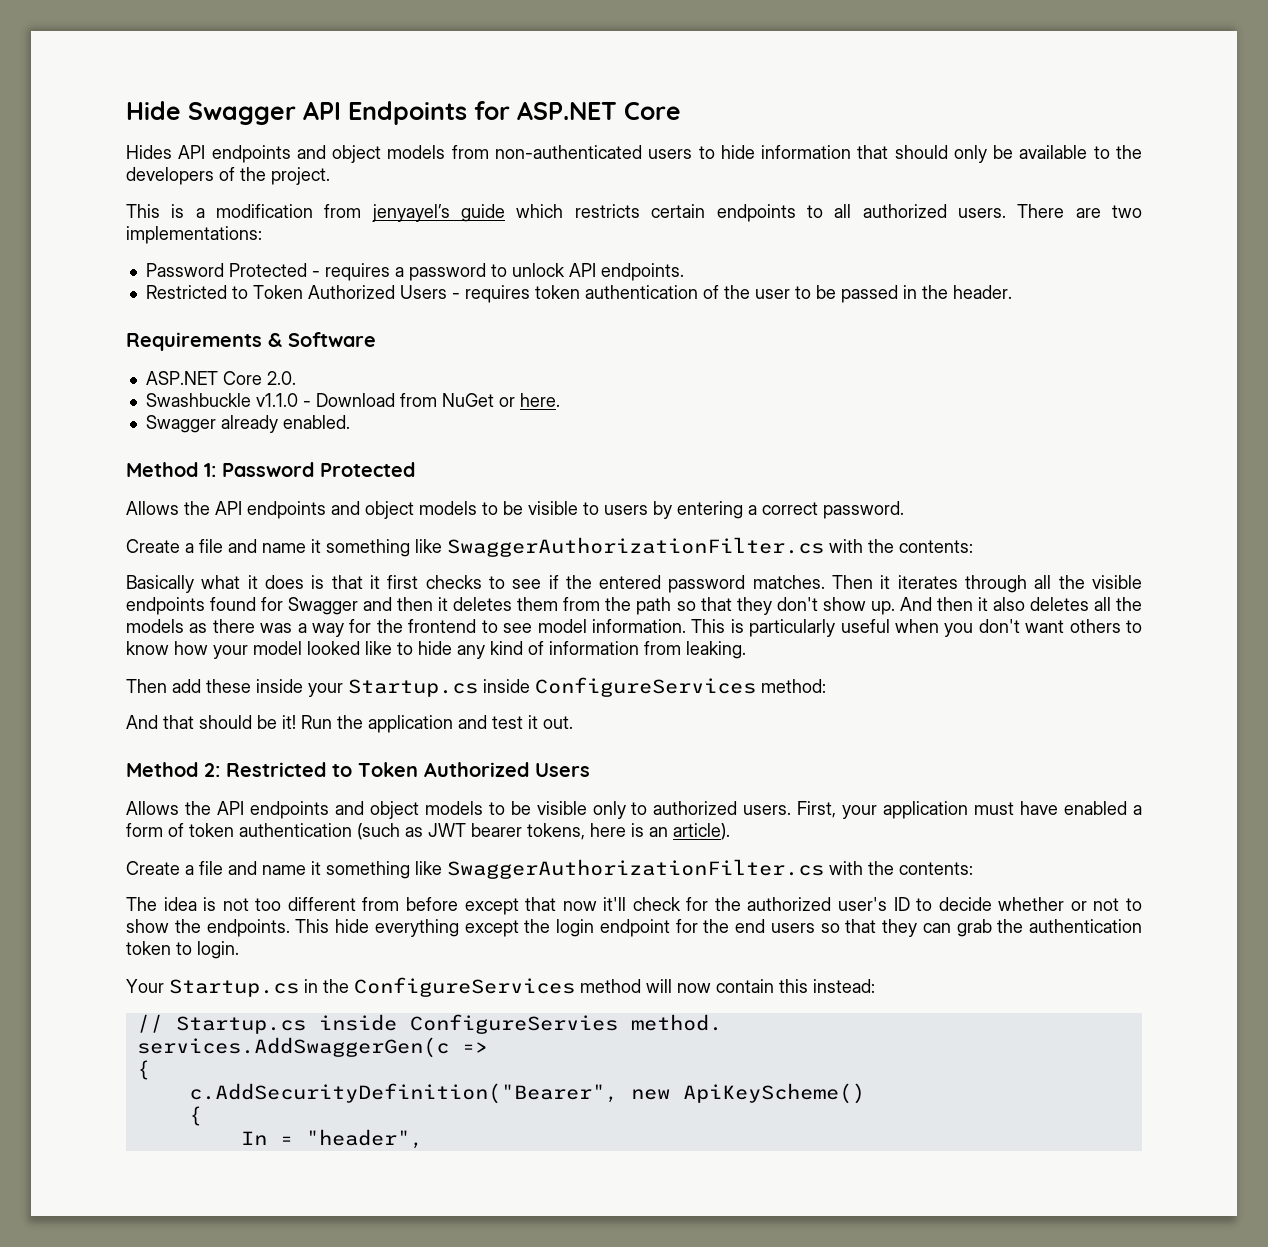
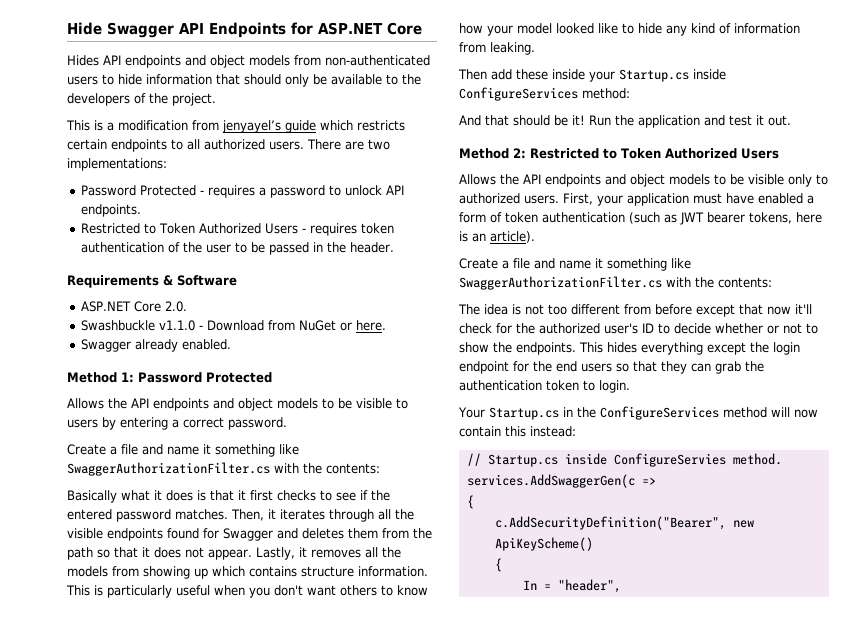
[832,575,874,589] Then -> [231,509,264,521] Then,
[397,597,449,611] then it -> (298, 533) none
[736,597,1142,615] [126,619,587,637] they don't show up. And then it also deletes all the models as there was a way for the frontend to see model -> [142,547,401,560] [67,566,354,579] it does not appear. Lastly, it removes all the models from showing up which contains structure
[335,919,369,933] hide -> [607,342,637,353] hides

